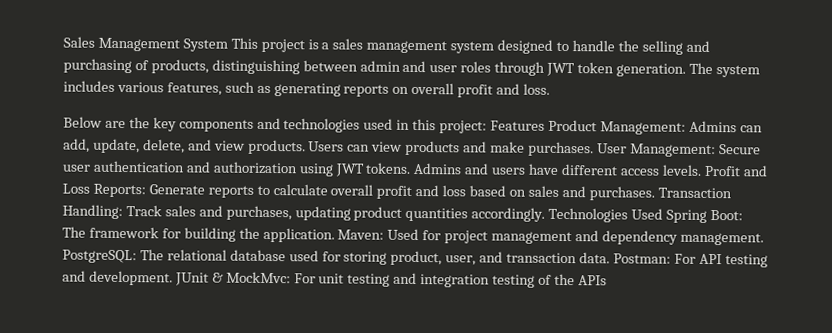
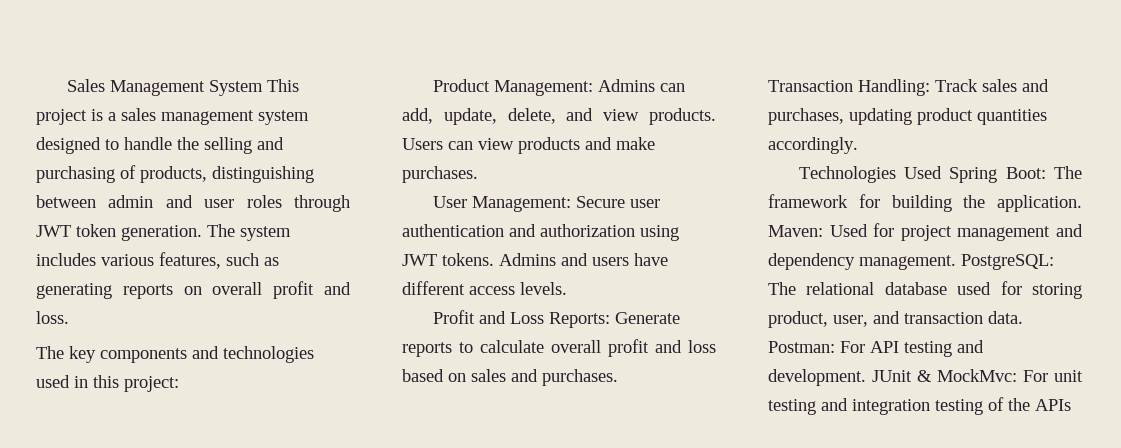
[63,116,150,129] Below are the -> [36,346,64,359] The
[490,120,546,131] Features -> (179, 384) //
(594, 149) none -> (478, 174) //
(702, 170) none -> (567, 288) //
(655, 193) none -> (618, 377) //
(546, 214) none -> (858, 145) //

